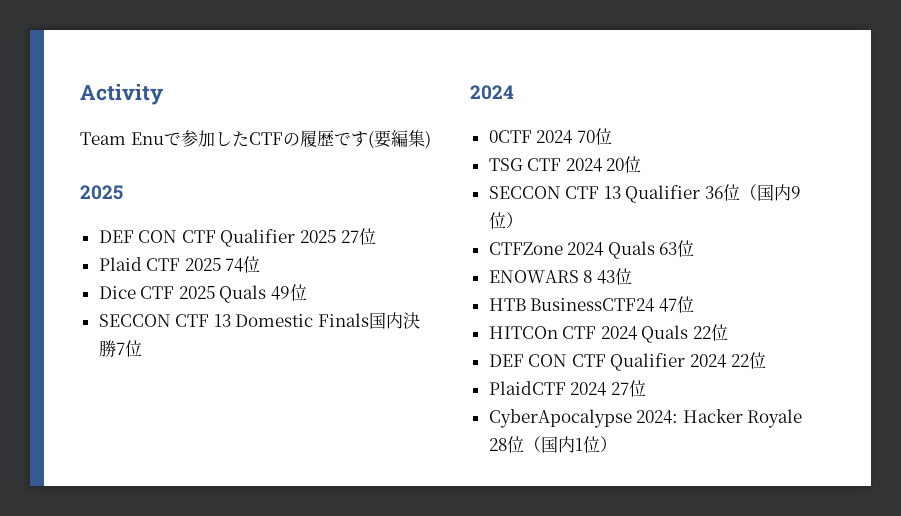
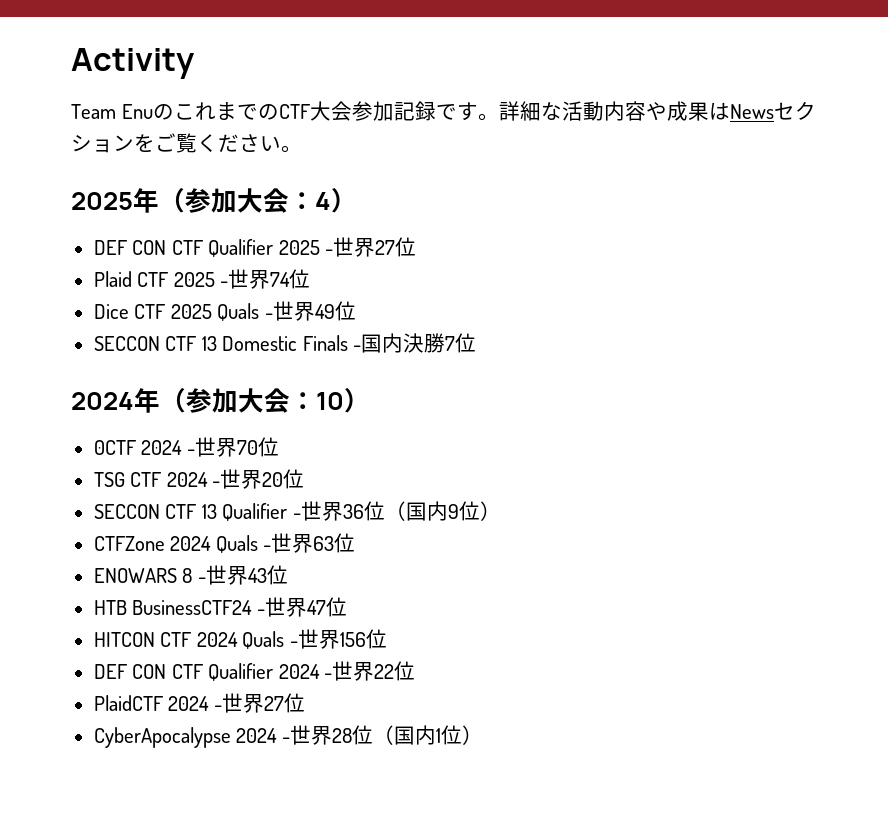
[163,130,431,149] [80,185,123,200] で参加したCTFの履歴です(要編集) // 2025 -> [152,101,816,121] [71,133,302,153] [71,188,357,213] のこれまでのCTF大会参加記録です。詳細な活動内容や成果はNewsセクションをご覧ください。 // 2025年（参加大会：4）
(337, 236) none -> [325,237,376,257] -世界
(221, 264) none -> [220,269,271,289] -世界
(267, 294) none -> [264,301,315,321] -世界
(370, 320) none -> [353,345,362,351] -
(514, 92) none -> [134,388,370,413] 年（参加大会：10）
(574, 137) none -> [186,437,237,457] -世界
(603, 165) none -> [212,469,263,489] -世界
(701, 194) none -> [292,501,343,521] -世界
(655, 250) none -> [263,533,314,553] -世界
(593, 276) none -> [197,565,248,585] -世界
(656, 305) none -> [256,597,307,617] -世界
[488,326,558,339] HITCOn -> [93,632,155,647] HITCON
[693,326,712,339] 22 -> [289,629,366,649] -世界156
(728, 361) none -> [324,661,375,681] -世界
(608, 389) none -> [213,693,264,713] -世界
[636,409,803,428] 2024: Hacker Royale -> [236,725,332,745] 2024 -世界

